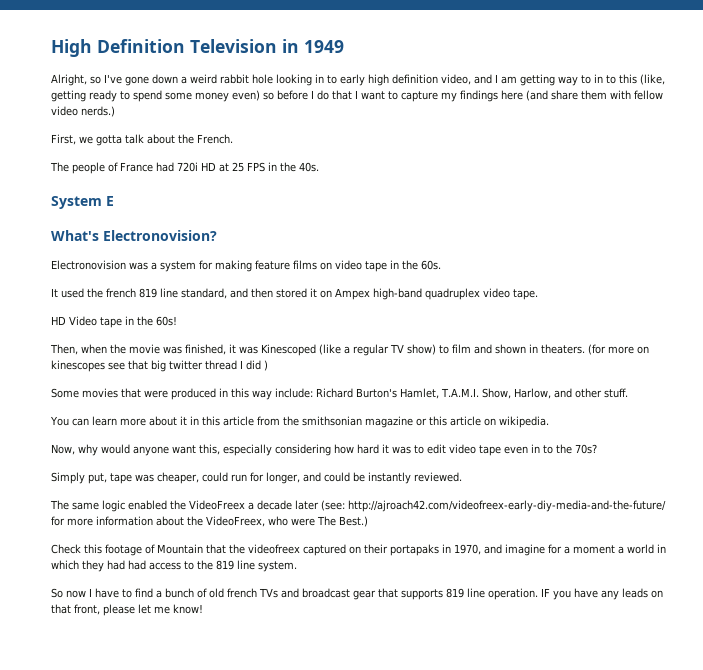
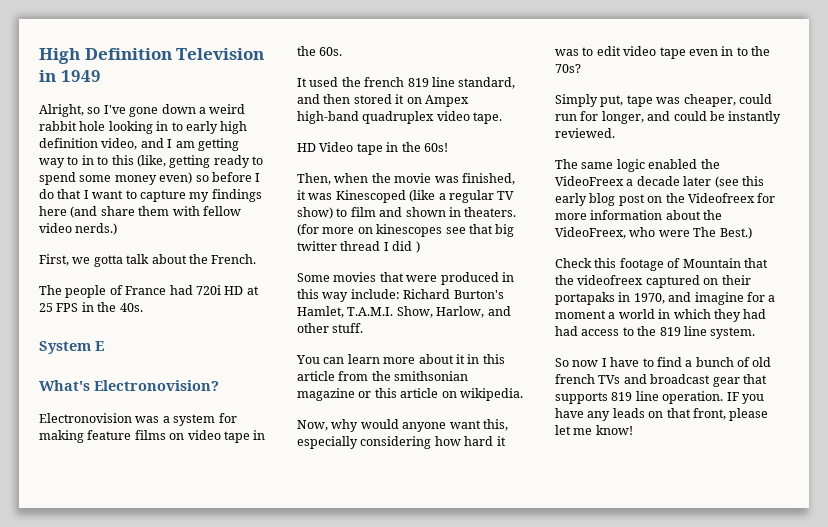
[321,500,666,512] (see: http://ajroach42.com/videofreex-early-diy-media-and-the-future/ -> [714,176,764,188] [555,193,755,206] (see this early blog post on the Videofreex

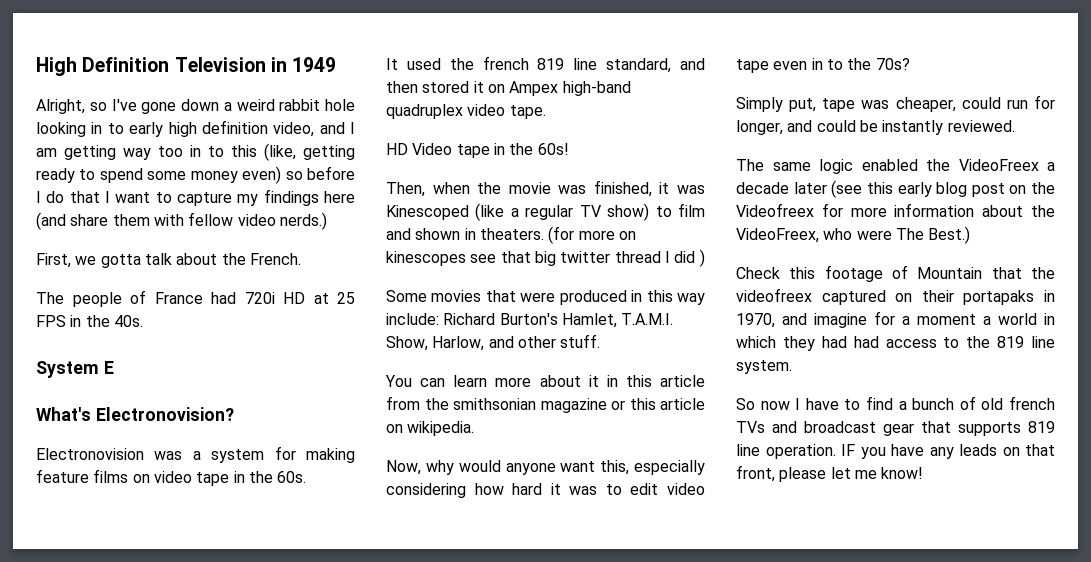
[67,156,79,165] to -> [158,146,183,157] too

